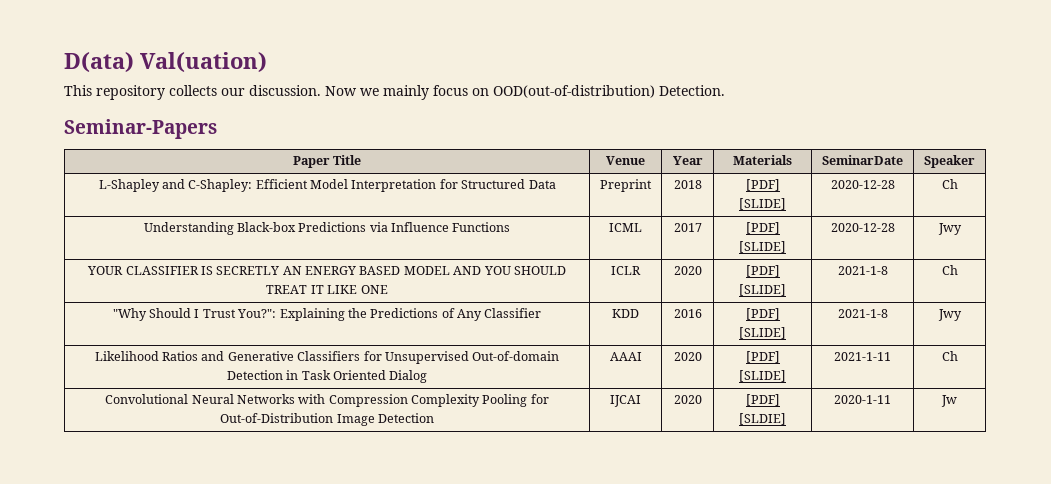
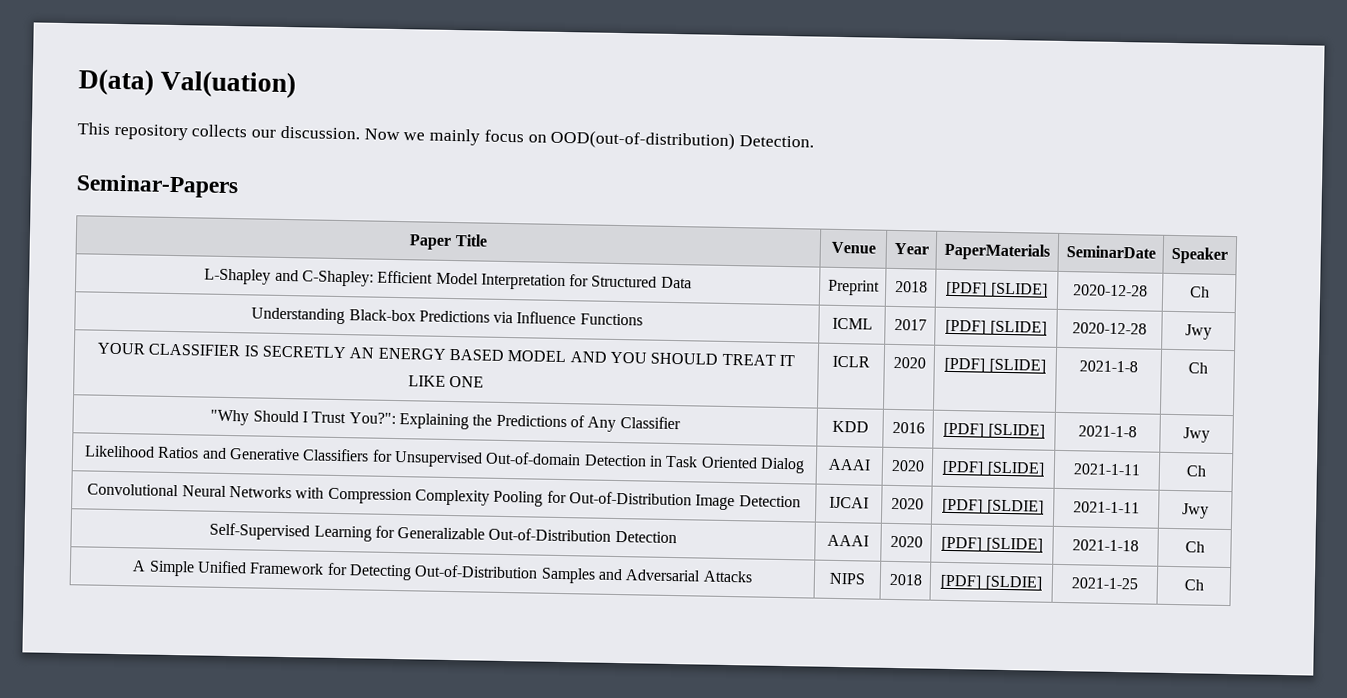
[733,155,792,165] Materials -> [944,242,1050,261] PaperMaterials
[834,395,891,404] [941,395,957,407] 2020-1-11 | Jw -> [1073,501,1140,514] [1182,503,1209,519] [209,522,677,544] [827,534,869,547] [889,535,923,548] [941,536,1043,553] [1072,539,1139,552] [1184,541,1205,553] [132,560,753,584] [829,572,865,585] [888,573,922,586] [940,574,1042,591] [1071,577,1138,590] [1183,579,1204,591] 2021-1-11 | Jwy // Self-Supervised Learning for Generalizable Out-of-Distribution Detection | AAAI | 2020 | [PDF] [SLIDE] | 2021-1-18 | Ch // A Simple Unified Framework for Detecting Out-of-Distribution Samples and Adversarial Attacks | NIPS | 2018 | [PDF] [SLDIE] | 2021-1-25 | Ch

